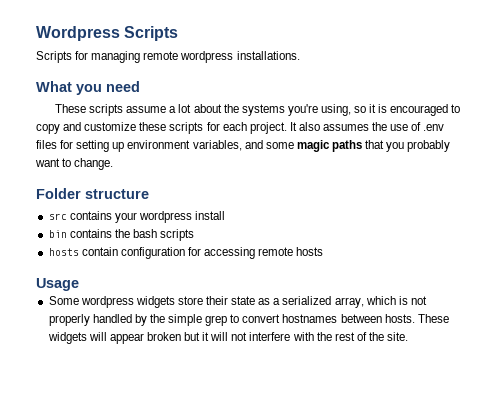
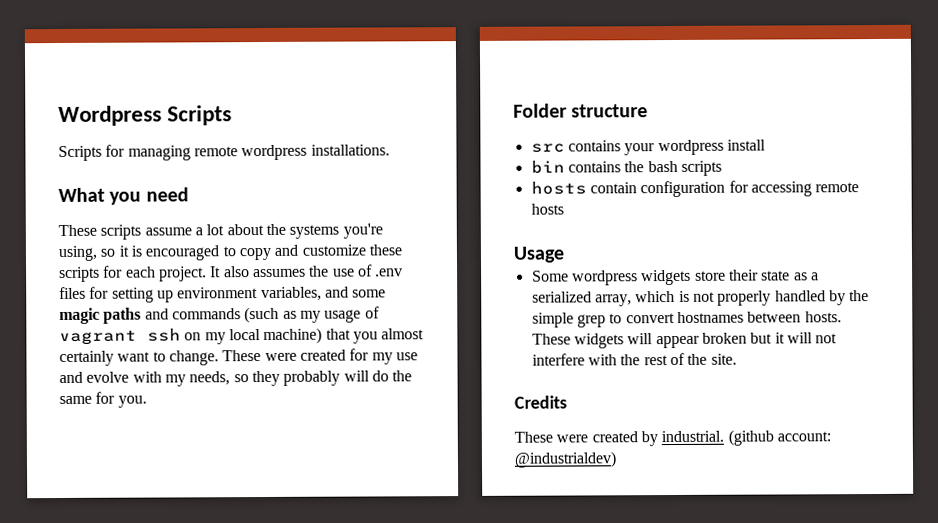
[365,140,451,152] [35,158,114,170] that you probably want to change. -> [144,306,380,324] [59,327,425,346] [59,348,418,367] [59,370,413,387] [59,391,147,408] and commands (such as my usage of vagrant ssh on my local machine) that you almost certainly want to change. These were created for my use and evolve with my needs, so they probably will do the same for you.
(409, 336) none -> [514,395,567,409] [514,429,831,447] [514,451,617,468] // Credits // These were created by industrial. (github account: @industrialdev)

